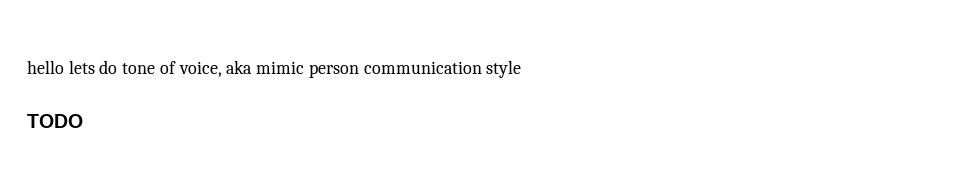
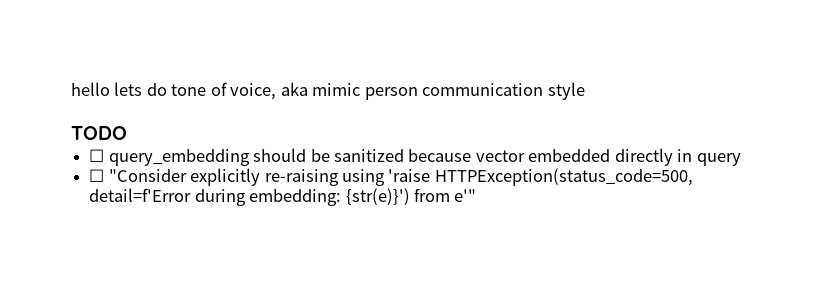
(83, 121) none -> [89,148,741,166] [89,168,693,186] [89,188,477,206] // ☐ query_embedding should be sanitized because vector embedded directly in query // ☐ "Consider explicitly re-raising using 'raise HTTPException(status_code=500, detail=f'Error during embedding: {str(e)}') from e'"

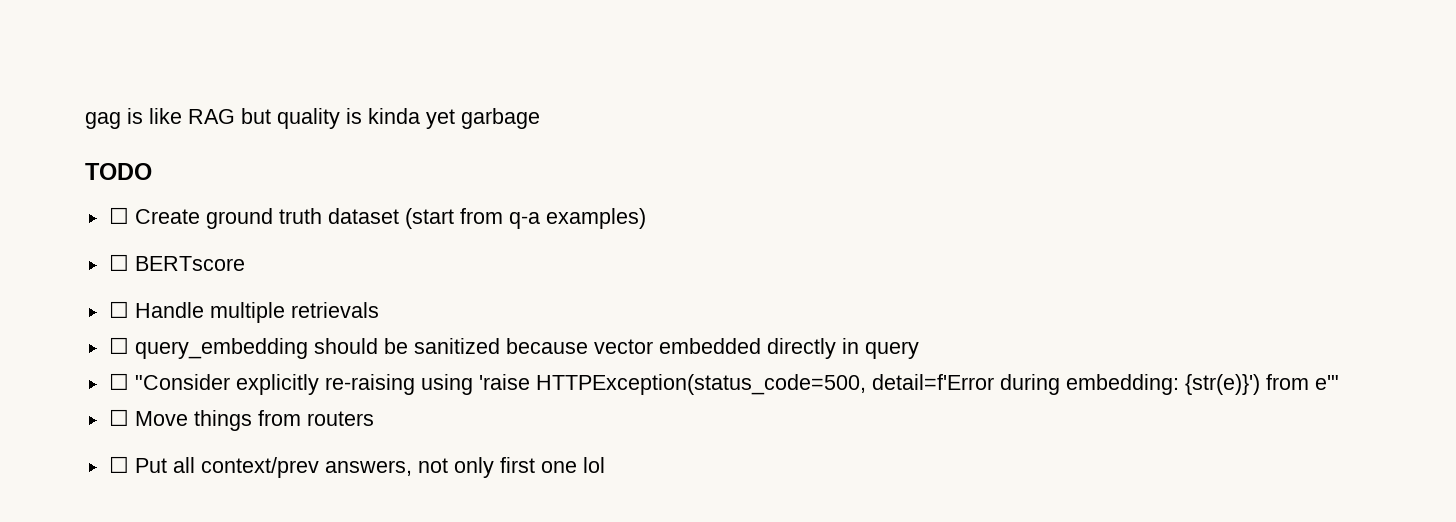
[71,82,585,100] [71,126,127,140] hello lets do tone of voice, aka mimic person communication style // TODO -> [85,108,540,129] [85,163,152,180] [108,207,646,229] [108,254,245,271] [108,301,379,323] gag is like RAG but quality is kinda yet garbage // TODO // ☐ Create ground truth dataset (start from q-a examples) // ☐ BERTscore // ☐ Handle multiple retrievals
(477, 195) none -> [108,409,374,431] [108,456,605,478] // ☐ Move things from routers // ☐ Put all context/prev answers, not only first one lol

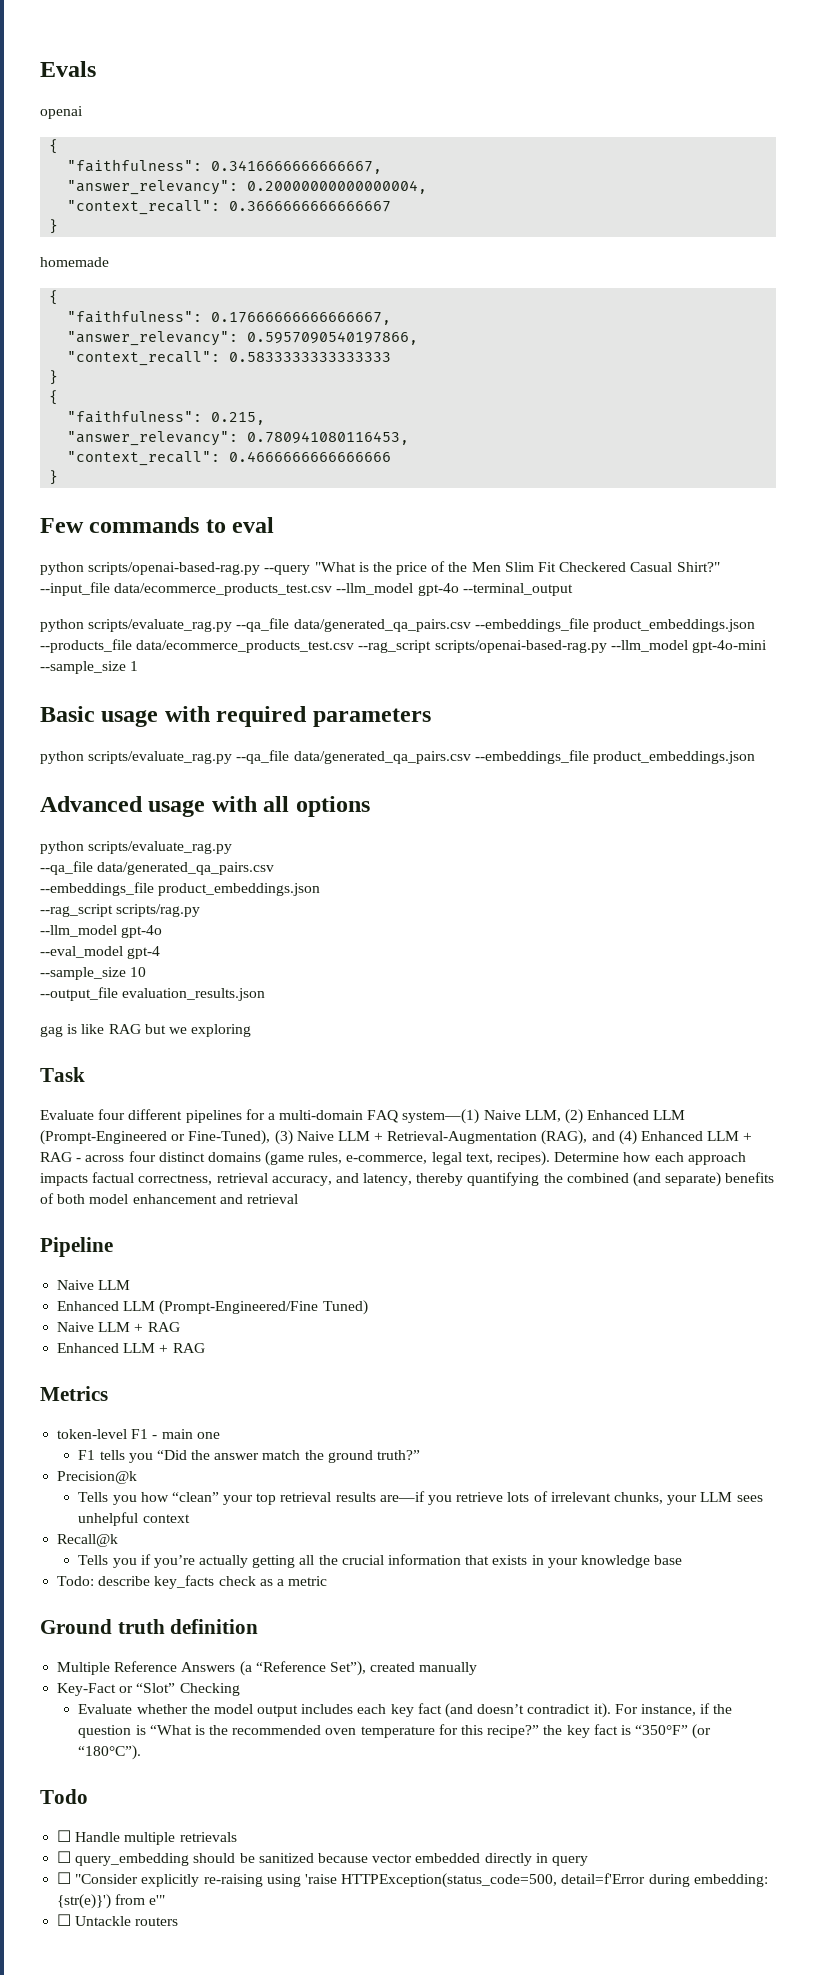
(85, 120) none -> [40,61,96,77] [40,106,83,119] [49,139,59,154] [67,159,383,174] [67,180,428,195] [67,200,392,215] [49,219,59,234] [40,257,109,267] [49,290,59,305] [67,310,392,325] [67,331,419,346] [67,351,392,366] [49,370,59,385] [49,390,59,405] [67,410,266,425] [67,431,410,446] [67,451,392,466] [49,470,59,485] [40,517,275,533] [40,561,720,575] [40,582,573,596] [40,618,755,632] [40,639,767,653] [40,661,139,674] [40,706,431,727] [40,750,755,764] [40,796,370,817] [40,841,233,854] [40,861,275,875] [40,882,321,896] [40,904,201,917] [40,925,163,938] [40,946,161,959] [40,967,147,980] [40,987,266,1001] Evals // openai // { // "faithfulness": 0.3416666666666667, // "answer_relevancy": 0.20000000000000004, // "context_recall": 0.3666666666666667 // } // homemade // { // "faithfulness": 0.17666666666666667, // "answer_relevancy": 0.5957090540197866, // "context_recall": 0.5833333333333333 // } // { // "faithfulness": 0.215, // "answer_relevancy": 0.780941080116453, // "context_recall": 0.4666666666666666 // } // Few commands to eval // python scripts/openai-based-rag.py --query "What is the price of the Men Slim Fit Checkered Casual Shirt?" --input_file data/ecommerce_products_test.csv --llm_model gpt-4o --terminal_output // python scripts/evaluate_rag.py --qa_file data/generated_qa_pairs.csv --embeddings_file product_embeddings.json --products_file data/ecommerce_products_test.csv --rag_script scripts/openai-based-rag.py --llm_model gpt-4o-mini --sample_size 1 // Basic usage with required parameters // python scripts/evaluate_rag.py --qa_file data/generated_qa_pairs.csv --embeddings_file product_embeddings.json // Advanced usage with all options // python scripts/evaluate_rag.py // --qa_file data/generated_qa_pairs.csv // --embeddings_file product_embeddings.json // --rag_script scripts/rag.py // --llm_model gpt-4o // --eval_model gpt-4 // --sample_size 10 // --output_file evaluation_results.json //
[277,108,540,129] [85,163,152,180] [108,207,646,229] [108,254,245,271] quality is kinda yet garbage // TODO // ☐ Create ground truth dataset (start from q-a examples) // ☐ BERTscore -> [168,1024,252,1037] [40,1067,85,1082] [40,1109,686,1124] [40,1130,753,1145] [40,1151,746,1166] [40,1172,775,1187] [40,1193,298,1204] [40,1237,113,1257] [57,1280,131,1290] [57,1300,368,1315] [57,1322,180,1332] [57,1343,205,1353] [40,1386,108,1401] [57,1429,220,1439] [78,1450,421,1463] [57,1471,138,1484] [78,1491,763,1505] [78,1512,190,1526] [57,1534,119,1547] [78,1554,683,1568] [57,1575,328,1589] [40,1619,259,1634] [57,1661,478,1676] [57,1683,240,1696] [78,1703,733,1718] [78,1724,712,1739] [78,1745,142,1760] [40,1789,88,1804] we exploring // Task // Evaluate four different pipelines for a multi-domain FAQ system—(1) Naive LLM, (2) Enhanced LLM (Prompt-Engineered or Fine-Tuned), (3) Naive LLM + Retrieval-Augmentation (RAG), and (4) Enhanced LLM + RAG - across four distinct domains (game rules, e-commerce, legal text, recipes). Determine how each approach impacts factual correctness, retrieval accuracy, and latency, thereby quantifying the combined (and separate) benefits of both model enhancement and retrieval // Pipeline // Naive LLM // Enhanced LLM (Prompt-Engineered/Fine Tuned) // Naive LLM + RAG // Enhanced LLM + RAG // Metrics // token-level F1 - main one // F1 tells you “Did the answer match the ground truth?” // Precision@k // Tells you how “clean” your top retrieval results are—if you retrieve lots of irrelevant chunks, your LLM sees unhelpful context // Recall@k // Tells you if you’re actually getting all the crucial information that exists in your knowledge base // Todo: describe key_facts check as a metric // Ground truth definition // Multiple Reference Answers (a “Reference Set”), created manually // Key-Fact or “Slot” Checking // Evaluate whether the model output includes each key fact (and doesn’t contradict it). For instance, if the question is “What is the recommended oven temperature for this recipe?” the key fact is “350°F” (or “180°C”). // Todo
[134,410,374,431] [108,456,605,478] Move things from routers // ☐ Put all context/prev answers, not only first one lol -> [75,1916,179,1926] Untackle routers

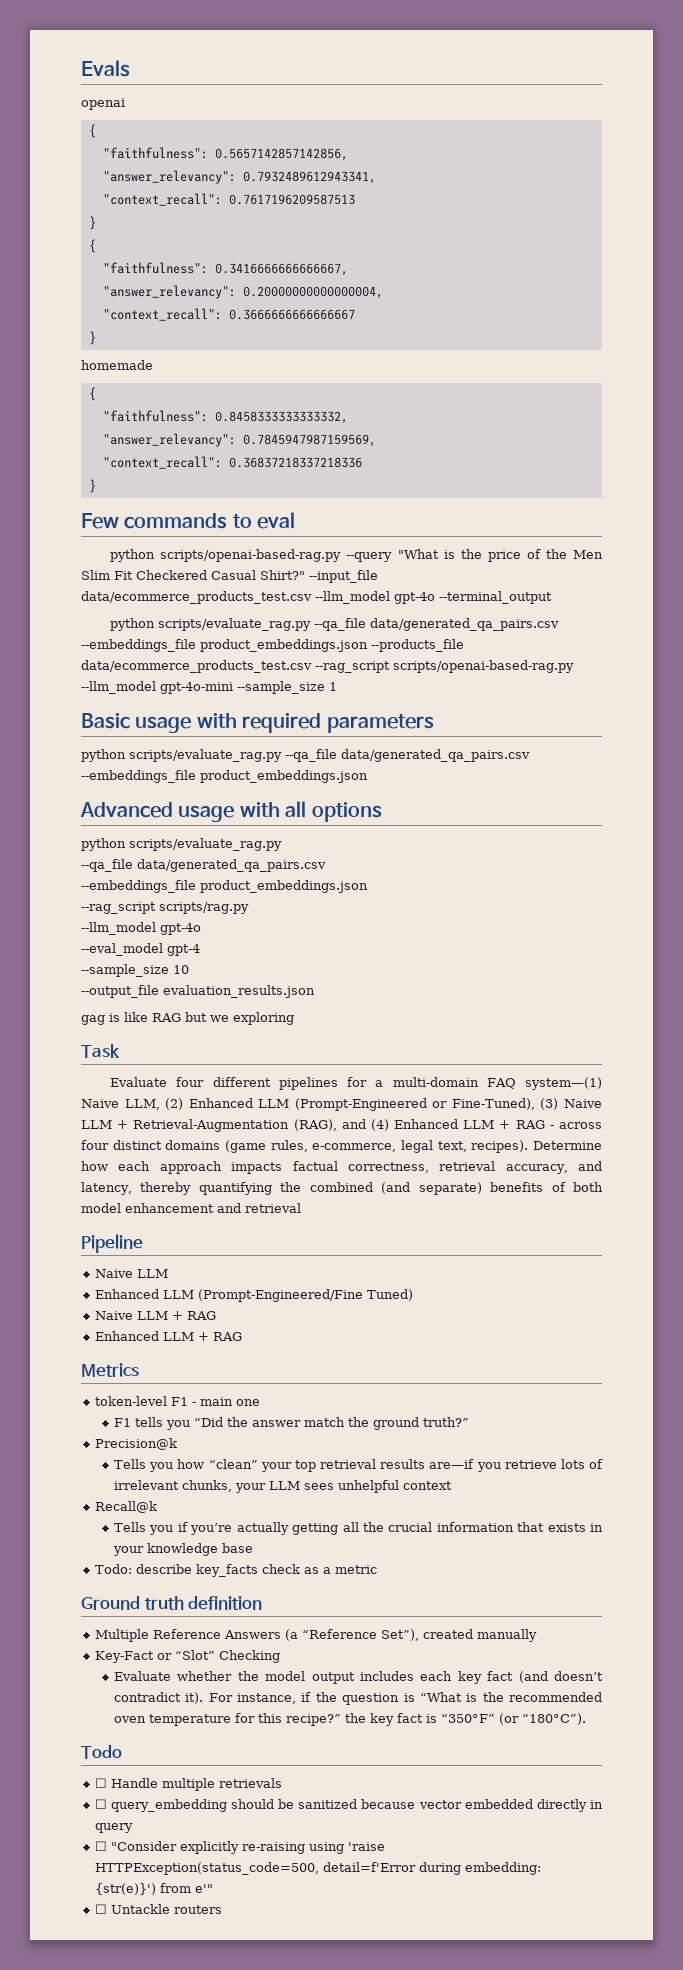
(59, 146) none -> [102,147,348,161] [102,170,376,184] [102,193,355,206] [88,216,96,230] [88,239,96,253] // "faithfulness": 0.5657142857142856, // "answer_relevancy": 0.7932489612943341, // "context_recall": 0.7617196209587513 // } // {
[211,312,392,325] [67,331,419,346] [67,351,392,366] [49,370,59,385] [49,390,59,405] [67,410,266,425] [67,431,410,446] [67,451,392,466] 0.17666666666666667, // "answer_relevancy": 0.5957090540197866, // "context_recall": 0.5833333333333333 // } // { // "faithfulness": 0.215, // "answer_relevancy": 0.780941080116453, // "context_recall": 0.4666666666666666 -> [214,411,348,424] [102,433,376,447] [102,456,362,469] 0.8458333333333332, // "answer_relevancy": 0.7845947987159569, // "context_recall": 0.36837218337218336

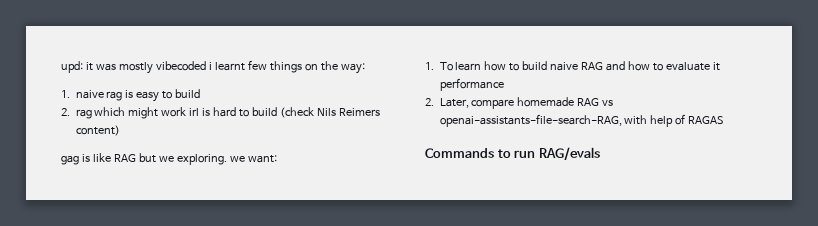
[81,60,130,77] [81,98,125,110] [88,124,96,138] [102,147,348,161] [102,170,376,184] [102,193,355,206] [88,216,96,230] [88,239,96,253] [102,262,348,276] [102,285,383,299] [102,308,355,321] [88,331,96,345] [81,360,153,370] [88,387,96,401] [102,410,348,424] [102,433,376,447] [102,456,362,469] [88,479,96,493] [81,512,296,529] [110,549,604,562] [81,570,378,583] [81,591,552,604] [110,618,560,631] [81,639,464,652] [81,660,574,673] [81,681,337,694] [81,713,434,733] [81,749,530,762] [81,770,368,783] [80,801,382,822] [81,838,282,851] [81,859,326,872] [81,880,368,893] [81,902,249,914] [81,922,201,935] [81,943,200,956] [81,964,189,977] [81,985,315,998] Evals // openai // { // "faithfulness": 0.5657142857142856, // "answer_relevancy": 0.7932489612943341, // "context_recall": 0.7617196209587513 // } // { // "faithfulness": 0.3416666666666667, // "answer_relevancy": 0.20000000000000004, // "context_recall": 0.3666666666666667 // } // homemade // { // "faithfulness": 0.8458333333333332, // "answer_relevancy": 0.7845947987159569, // "context_recall": 0.36837218337218336 // } // Few commands to eval // python scripts/openai-based-rag.py --query "What is the price of the Men Slim Fit Checkered Casual Shirt?" --input_file data/ecommerce_products_test.csv --llm_model gpt-4o --terminal_output // python scripts/evaluate_rag.py --qa_file data/generated_qa_pairs.csv --embeddings_file product_embeddings.json --products_file data/ecommerce_products_test.csv --rag_script scripts/openai-based-rag.py --llm_model gpt-4o-mini --sample_size 1 // Basic usage with required parameters // python scripts/evaluate_rag.py --qa_file data/generated_qa_pairs.csv --embeddings_file product_embeddings.json // Advanced usage with all options // python scripts/evaluate_rag.py // --qa_file data/generated_qa_pairs.csv // --embeddings_file product_embeddings.json // --rag_script scripts/rag.py // --llm_model gpt-4o // --eval_model gpt-4 // --sample_size 10 // --output_file evaluation_results.json -> [61,60,365,74] [61,89,201,102] [61,107,381,119] [75,125,120,136] upd: it was mostly vibecoded i learnt few things on the way: // 1. naive rag is easy to build // 2. rag which might work irl is hard to build (check Nils Reimers content)
[233,1012,294,1025] [81,1044,120,1058] [110,1077,602,1090] [81,1098,602,1111] [81,1119,602,1132] [81,1140,602,1153] [81,1161,602,1174] [81,1182,603,1195] [81,1203,301,1213] [81,1234,143,1253] [94,1269,168,1278] [94,1289,413,1302] [94,1311,216,1320] [94,1331,242,1341] [81,1363,139,1377] [94,1396,260,1406] [114,1417,470,1430] [94,1438,177,1450] [114,1459,603,1472] [114,1480,453,1493] [94,1501,157,1513] [114,1522,603,1535] [113,1543,254,1556] [94,1564,377,1577] [81,1596,263,1610] [94,1629,537,1642] [94,1650,280,1663] [114,1671,603,1684] [114,1692,602,1705] [114,1713,587,1726] [81,1745,122,1759] [94,1778,282,1791] [94,1799,604,1812] [94,1823,133,1833] [94,1841,385,1854] [94,1862,541,1875] [94,1883,213,1895] [94,1904,222,1914] exploring // Task // Evaluate four different pipelines for a multi-domain FAQ system—(1) Naive LLM, (2) Enhanced LLM (Prompt-Engineered or Fine-Tuned), (3) Naive LLM + Retrieval-Augmentation (RAG), and (4) Enhanced LLM + RAG - across four distinct domains (game rules, e-commerce, legal text, recipes). Determine how each approach impacts factual correctness, retrieval accuracy, and latency, thereby quantifying the combined (and separate) benefits of both model enhancement and retrieval // Pipeline // Naive LLM // Enhanced LLM (Prompt-Engineered/Fine Tuned) // Naive LLM + RAG // Enhanced LLM + RAG // Metrics // token-level F1 - main one // F1 tells you “Did the answer match the ground truth?” // Precision@k // Tells you how “clean” your top retrieval results are—if you retrieve lots of irrelevant chunks, your LLM sees unhelpful context // Recall@k // Tells you if you’re actually getting all the crucial information that exists in your knowledge base // Todo: describe key_facts check as a metric // Ground truth definition // Multiple Reference Answers (a “Reference Set”), created manually // Key-Fact or “Slot” Checking // Evaluate whether the model output includes each key fact (and doesn’t contradict it). For instance, if the question is “What is the recommended oven temperature for this recipe?” the key fact is “350°F” (or “180°C”). // Todo // ☐ Handle multiple retrievals // ☐ query_embedding should be sanitized because vector embedded directly in query // ☐ "Consider explicitly re-raising using 'raise HTTPException(status_code=500, detail=f'Error during embedding: {str(e)}') from e'" // ☐ Untackle routers -> [176,154,277,165] [425,61,721,71] [439,78,504,91] [425,97,614,109] [439,114,725,127] [425,147,600,161] exploring. we want: // 1. To learn how to build naive RAG and how to evaluate it performance // 2. Later, compare homemade RAG vs openai-assistants-file-search-RAG, with help of RAGAS // Commands to run RAG/evals

